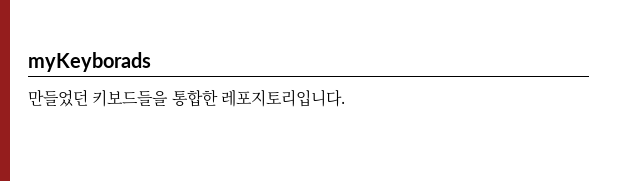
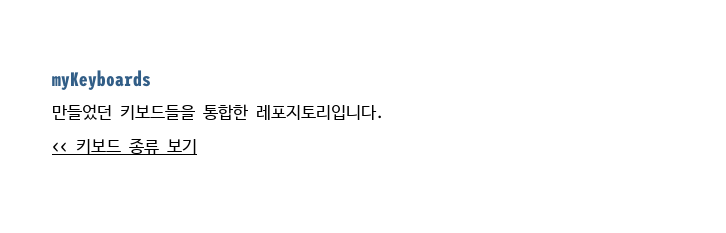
[28,52,151,72] myKeyborads -> [52,70,151,90] myKeyboards
(345, 98) none -> [52,138,197,155] // << 키보드 종류 보기

